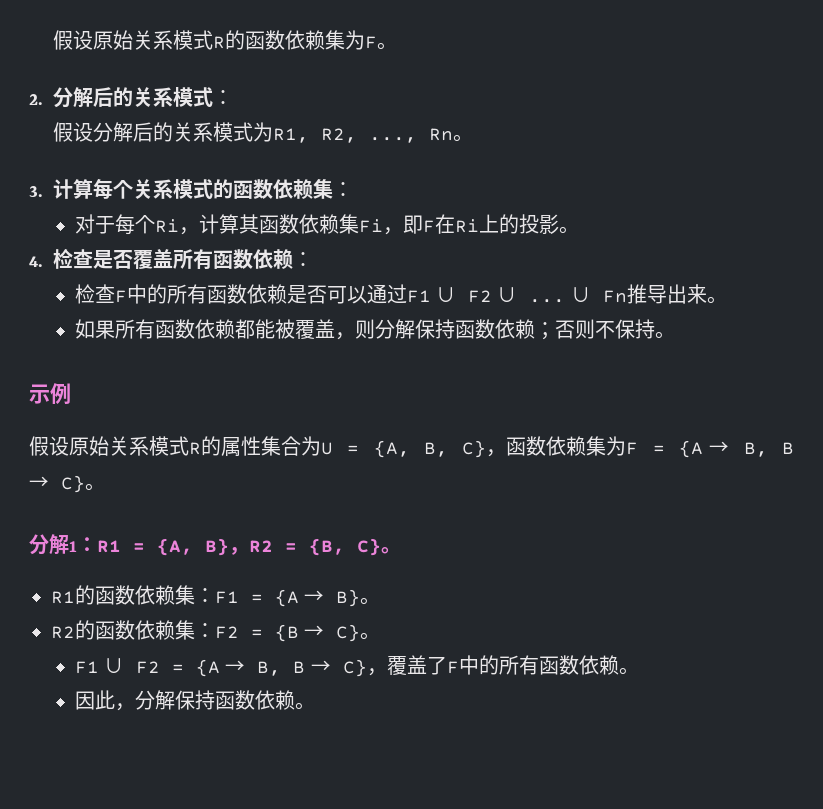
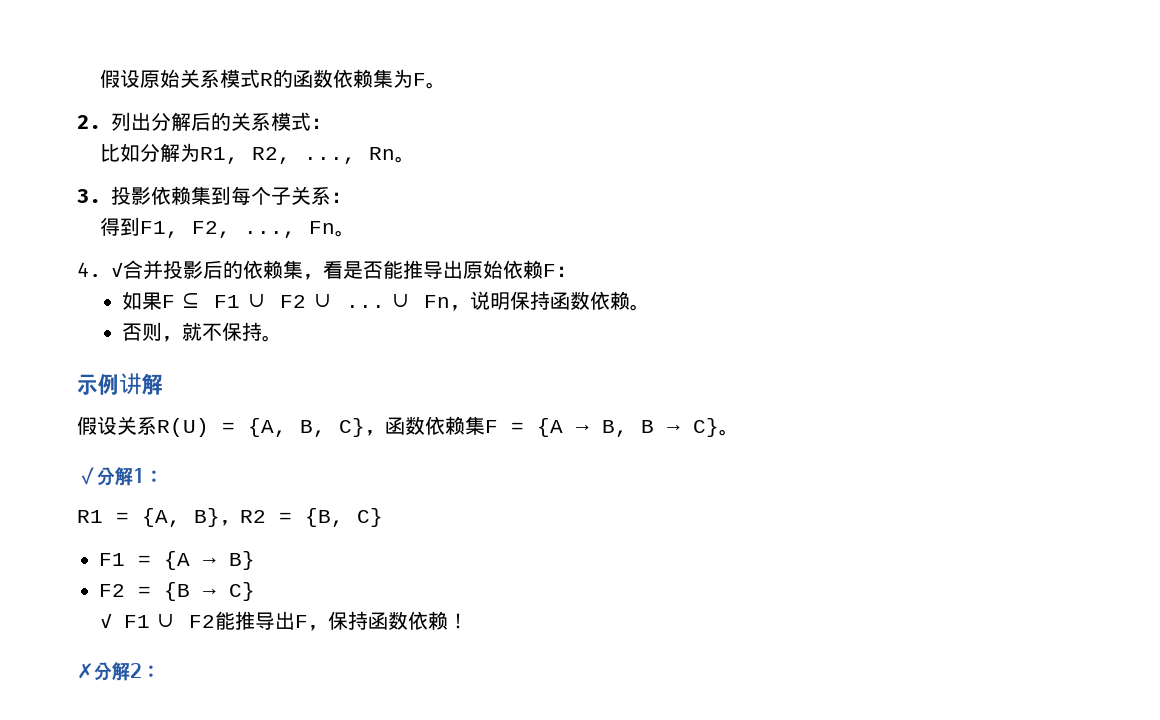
(43, 99) none -> [111,112,151,131] 列出
[52,122,253,142] 假设分解后的关系模式 -> [99,143,180,162] 比如分解
[53,178,353,199] [74,214,579,235] [29,248,313,269] [74,284,407,304] 计算每个关系模式的函数依赖集： // 对于每个Ri，计算其函数依赖集Fi，即F在Ri上的投影。 // 4.检查是否覆盖所有函数依赖： // 检查F中的所有函数依赖是否可以通过 -> [111,186,351,205] [99,217,355,238] [77,260,576,280] [121,291,202,310] 投影依赖集到每个子关系： // 得到F1, F2, ..., Fn。 // 4. ✓合并投影后的依赖集，看是否能推导出原始依赖F： // 如果F ⊆
[626,284,727,304] [74,319,595,340] 推导出来。 // 如果所有函数依赖都能被覆盖，则分解保持函数依赖；否则 -> [450,291,651,311] [121,322,202,342] ，说明保持函数依赖。 // 否则，就
[29,436,333,457] // 假设原始关系模式R的属性集合为U -> [119,373,163,395] [77,416,209,437] 讲解 // 假设关系R(U)
[606,436,627,456] 为 -> (485, 425) none
(105, 487) none -> [77,467,97,485] ✓
(97, 544) none -> (163, 476) //
[381,547,401,554] [51,585,215,605] 。 // R1的函数依赖集： -> (383, 517) //
[360,597,381,605] [51,620,215,640] 。 // R2的函数依赖集： -> (255, 560) //
[360,632,381,640] [74,655,639,677] [74,690,315,711] 。 // F1 ∪ F2 = {A → B, B → C}，覆盖了F中的所有函数依赖。 // 因此，分解保持函数依赖。 -> [99,611,469,631] [77,662,160,681] // ✓ F1 ∪ F2能推导出F，保持函数依赖！ // ✗分解2：

